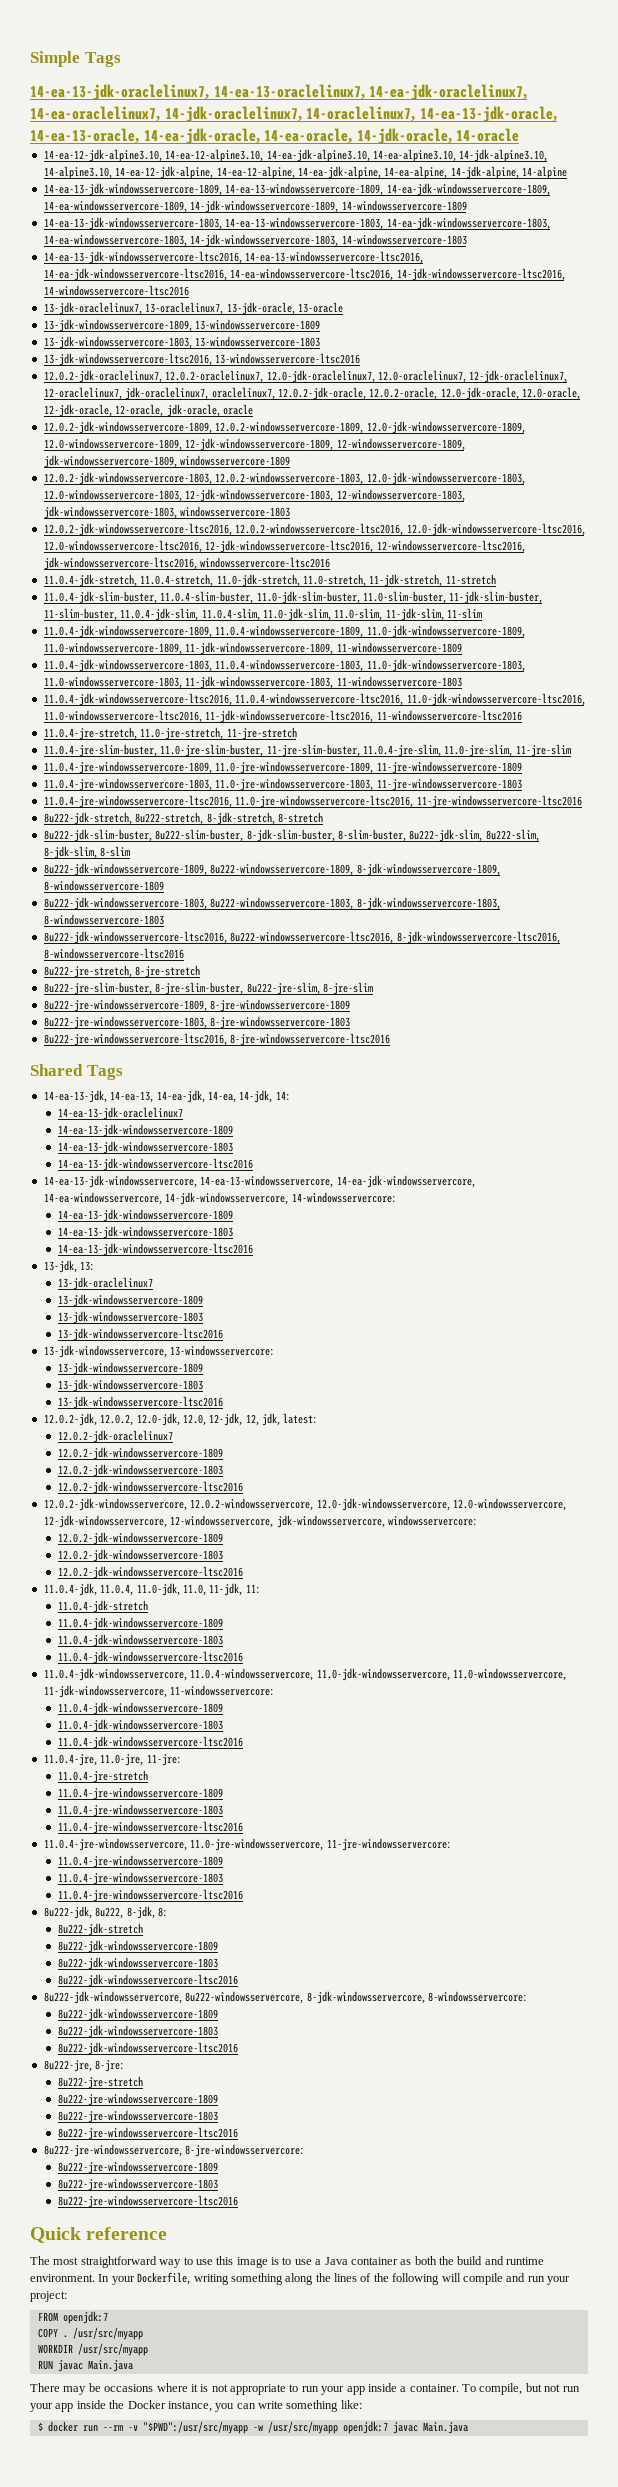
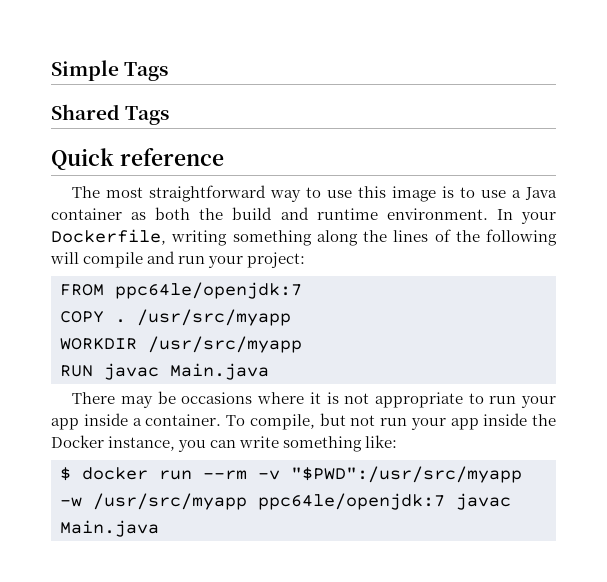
[30,84,528,100] [30,106,557,122] [30,128,520,144] [43,149,548,162] [43,166,567,179] [43,183,550,196] [43,200,467,213] [43,217,550,230] [43,234,467,247] [43,251,424,264] [43,268,565,281] [43,285,189,296] [43,302,343,315] [43,319,321,332] [43,336,321,349] [43,353,361,366] [43,370,568,383] [43,387,580,400] [43,404,253,417] [43,421,525,434] [43,438,465,451] [43,455,291,468] [43,472,525,485] [43,489,465,502] [43,506,291,519] [43,523,585,536] [43,540,525,553] [43,557,331,570] [43,574,496,587] [43,591,543,604] [43,608,482,621] [43,625,525,638] [43,642,462,655] [43,659,525,672] [43,676,462,689] [43,693,585,706] [43,710,522,723] [43,727,297,740] [43,744,571,757] [43,761,522,774] [43,778,522,791] [43,795,582,808] [43,812,323,825] [43,829,539,842] [43,846,131,859] [43,863,500,876] [43,880,164,891] [43,897,500,910] [43,914,164,925] [43,931,560,944] [43,948,184,959] [43,965,201,978] [43,982,373,995] [43,999,351,1012] [43,1016,351,1029] [43,1033,391,1046] [30,1064,123,1080] [43,1090,289,1103] [57,1107,183,1120] [57,1124,233,1137] [57,1141,233,1154] [57,1158,253,1171] [43,1175,475,1188] [43,1192,395,1205] [57,1209,233,1222] [57,1226,233,1239] [57,1243,253,1256] [43,1260,94,1273] [57,1277,153,1290] [57,1294,203,1307] [57,1311,203,1324] [57,1328,223,1341] [43,1345,274,1358] [57,1362,203,1375] [57,1379,203,1392] [57,1396,223,1409] [43,1413,317,1426] [57,1430,173,1443] [57,1447,223,1460] [57,1464,223,1477] [57,1481,243,1494] [43,1498,566,1511] [43,1515,476,1528] [57,1532,223,1545] [57,1549,223,1562] [57,1566,243,1579] [43,1583,259,1596] [57,1600,148,1613] [57,1617,223,1630] [57,1634,223,1647] [57,1651,243,1664] [43,1668,566,1681] [43,1685,274,1698] [57,1702,223,1715] [57,1719,223,1732] [57,1736,243,1749] [43,1754,180,1766] [57,1770,148,1783] [57,1787,223,1800] [57,1804,223,1817] [57,1821,243,1834] [43,1838,450,1851] [57,1855,223,1868] [57,1872,223,1885] [57,1889,243,1902] [43,1906,166,1919] [57,1923,143,1936] [57,1940,218,1953] [57,1957,218,1970] [57,1974,238,1987] [43,1991,526,2004] [57,2008,218,2021] [57,2025,218,2038] [57,2042,238,2055] [43,2060,124,2072] [57,2076,143,2089] [57,2093,218,2106] [57,2110,218,2123] [57,2127,238,2140] [43,2144,304,2157] [57,2161,218,2174] [57,2178,218,2191] [57,2195,238,2208] 14-ea-13-jdk-oraclelinux7, 14-ea-13-oraclelinux7, 14-ea-jdk-oraclelinux7, 14-ea-oraclelinux7, 14-jdk-oraclelinux7, 14-oraclelinux7, 14-ea-13-jdk-oracle, 14-ea-13-oracle, 14-ea-jdk-oracle, 14-ea-oracle, 14-jdk-oracle, 14-oracle // 14-ea-12-jdk-alpine3.10, 14-ea-12-alpine3.10, 14-ea-jdk-alpine3.10, 14-ea-alpine3.10, 14-jdk-alpine3.10, 14-alpine3.10, 14-ea-12-jdk-alpine, 14-ea-12-alpine, 14-ea-jdk-alpine, 14-ea-alpine, 14-jdk-alpine, 14-alpine // 14-ea-13-jdk-windowsservercore-1809, 14-ea-13-windowsservercore-1809, 14-ea-jdk-windowsservercore-1809, 14-ea-windowsservercore-1809, 14-jdk-windowsservercore-1809, 14-windowsservercore-1809 // 14-ea-13-jdk-windowsservercore-1803, 14-ea-13-windowsservercore-1803, 14-ea-jdk-windowsservercore-1803, 14-ea-windowsservercore-1803, 14-jdk-windowsservercore-1803, 14-windowsservercore-1803 // 14-ea-13-jdk-windowsservercore-ltsc2016, 14-ea-13-windowsservercore-ltsc2016, 14-ea-jdk-windowsservercore-ltsc2016, 14-ea-windowsservercore-ltsc2016, 14-jdk-windowsservercore-ltsc2016, 14-windowsservercore-ltsc2016 // 13-jdk-oraclelinux7, 13-oraclelinux7, 13-jdk-oracle, 13-oracle // 13-jdk-windowsservercore-1809, 13-windowsservercore-1809 // 13-jdk-windowsservercore-1803, 13-windowsservercore-1803 // 13-jdk-windowsservercore-ltsc2016, 13-windowsservercore-ltsc2016 // 12.0.2-jdk-oraclelinux7, 12.0.2-oraclelinux7, 12.0-jdk-oraclelinux7, 12.0-oraclelinux7, 12-jdk-oraclelinux7, 12-oraclelinux7, jdk-oraclelinux7, oraclelinux7, 12.0.2-jdk-oracle, 12.0.2-oracle, 12.0-jdk-oracle, 12.0-oracle, 12-jdk-oracle, 12-oracle, jdk-oracle, oracle // 12.0.2-jdk-windowsservercore-1809, 12.0.2-windowsservercore-1809, 12.0-jdk-windowsservercore-1809, 12.0-windowsservercore-1809, 12-jdk-windowsservercore-1809, 12-windowsservercore-1809, jdk-windowsservercore-1809, windowsservercore-1809 // 12.0.2-jdk-windowsservercore-1803, 12.0.2-windowsservercore-1803, 12.0-jdk-windowsservercore-1803, 12.0-windowsservercore-1803, 12-jdk-windowsservercore-1803, 12-windowsservercore-1803, jdk-windowsservercore-1803, windowsservercore-1803 // 12.0.2-jdk-windowsservercore-ltsc2016, 12.0.2-windowsservercore-ltsc2016, 12.0-jdk-windowsservercore-ltsc2016, 12.0-windowsservercore-ltsc2016, 12-jdk-windowsservercore-ltsc2016, 12-windowsservercore-ltsc2016, jdk-windowsservercore-ltsc2016, windowsservercore-ltsc2016 // 11.0.4-jdk-stretch, 11.0.4-stretch, 11.0-jdk-stretch, 11.0-stretch, 11-jdk-stretch, 11-stretch // 11.0.4-jdk-slim-buster, 11.0.4-slim-buster, 11.0-jdk-slim-buster, 11.0-slim-buster, 11-jdk-slim-buster, 11-slim-buster, 11.0.4-jdk-slim, 11.0.4-slim, 11.0-jdk-slim, 11.0-slim, 11-jdk-slim, 11-slim // 11.0.4-jdk-windowsservercore-1809, 11.0.4-windowsservercore-1809, 11.0-jdk-windowsservercore-1809, 11.0-windowsservercore-1809, 11-jdk-windowsservercore-1809, 11-windowsservercore-1809 // 11.0.4-jdk-windowsservercore-1803, 11.0.4-windowsservercore-1803, 11.0-jdk-windowsservercore-1803, 11.0-windowsservercore-1803, 11-jdk-windowsservercore-1803, 11-windowsservercore-1803 // 11.0.4-jdk-windowsservercore-ltsc2016, 11.0.4-windowsservercore-ltsc2016, 11.0-jdk-windowsservercore-ltsc2016, 11.0-windowsservercore-ltsc2016, 11-jdk-windowsservercore-ltsc2016, 11-windowsservercore-ltsc2016 // 11.0.4-jre-stretch, 11.0-jre-stretch, 11-jre-stretch // 11.0.4-jre-slim-buster, 11.0-jre-slim-buster, 11-jre-slim-buster, 11.0.4-jre-slim, 11.0-jre-slim, 11-jre-slim // 11.0.4-jre-windowsservercore-1809, 11.0-jre-windowsservercore-1809, 11-jre-windowsservercore-1809 // 11.0.4-jre-windowsservercore-1803, 11.0-jre-windowsservercore-1803, 11-jre-windowsservercore-1803 // 11.0.4-jre-windowsservercore-ltsc2016, 11.0-jre-windowsservercore-ltsc2016, 11-jre-windowsservercore-ltsc2016 // 8u222-jdk-stretch, 8u222-stretch, 8-jdk-stretch, 8-stretch // 8u222-jdk-slim-buster, 8u222-slim-buster, 8-jdk-slim-buster, 8-slim-buster, 8u222-jdk-slim, 8u222-slim, 8-jdk-slim, 8-slim // 8u222-jdk-windowsservercore-1809, 8u222-windowsservercore-1809, 8-jdk-windowsservercore-1809, 8-windowsservercore-1809 // 8u222-jdk-windowsservercore-1803, 8u222-windowsservercore-1803, 8-jdk-windowsservercore-1803, 8-windowsservercore-1803 // 8u222-jdk-windowsservercore-ltsc2016, 8u222-windowsservercore-ltsc2016, 8-jdk-windowsservercore-ltsc2016, 8-windowsservercore-ltsc2016 // 8u222-jre-stretch, 8-jre-stretch // 8u222-jre-slim-buster, 8-jre-slim-buster, 8u222-jre-slim, 8-jre-slim // 8u222-jre-windowsservercore-1809, 8-jre-windowsservercore-1809 // 8u222-jre-windowsservercore-1803, 8-jre-windowsservercore-1803 // 8u222-jre-windowsservercore-ltsc2016, 8-jre-windowsservercore-ltsc2016 // Shared Tags // 14-ea-13-jdk, 14-ea-13, 14-ea-jdk, 14-ea, 14-jdk, 14: // 14-ea-13-jdk-oraclelinux7 // 14-ea-13-jdk-windowsservercore-1809 // 14-ea-13-jdk-windowsservercore-1803 // 14-ea-13-jdk-windowsservercore-ltsc2016 // 14-ea-13-jdk-windowsservercore, 14-ea-13-windowsservercore, 14-ea-jdk-windowsservercore, 14-ea-windowsservercore, 14-jdk-windowsservercore, 14-windowsservercore: // 14-ea-13-jdk-windowsservercore-1809 // 14-ea-13-jdk-windowsservercore-1803 // 14-ea-13-jdk-windowsservercore-ltsc2016 // 13-jdk, 13: // 13-jdk-oraclelinux7 // 13-jdk-windowsservercore-1809 // 13-jdk-windowsservercore-1803 // 13-jdk-windowsservercore-ltsc2016 // 13-jdk-windowsservercore, 13-windowsservercore: // 13-jdk-windowsservercore-1809 // 13-jdk-windowsservercore-1803 // 13-jdk-windowsservercore-ltsc2016 // 12.0.2-jdk, 12.0.2, 12.0-jdk, 12.0, 12-jdk, 12, jdk, latest: // 12.0.2-jdk-oraclelinux7 // 12.0.2-jdk-windowsservercore-1809 // 12.0.2-jdk-windowsservercore-1803 // 12.0.2-jdk-windowsservercore-ltsc2016 // 12.0.2-jdk-windowsservercore, 12.0.2-windowsservercore, 12.0-jdk-windowsservercore, 12.0-windowsservercore, 12-jdk-windowsservercore, 12-windowsservercore, jdk-windowsservercore, windowsservercore: // 12.0.2-jdk-windowsservercore-1809 // 12.0.2-jdk-windowsservercore-1803 // 12.0.2-jdk-windowsservercore-ltsc2016 // 11.0.4-jdk, 11.0.4, 11.0-jdk, 11.0, 11-jdk, 11: // 11.0.4-jdk-stretch // 11.0.4-jdk-windowsservercore-1809 // 11.0.4-jdk-windowsservercore-1803 // 11.0.4-jdk-windowsservercore-ltsc2016 // 11.0.4-jdk-windowsservercore, 11.0.4-windowsservercore, 11.0-jdk-windowsservercore, 11.0-windowsservercore, 11-jdk-windowsservercore, 11-windowsservercore: // 11.0.4-jdk-windowsservercore-1809 // 11.0.4-jdk-windowsservercore-1803 // 11.0.4-jdk-windowsservercore-ltsc2016 // 11.0.4-jre, 11.0-jre, 11-jre: // 11.0.4-jre-stretch // 11.0.4-jre-windowsservercore-1809 // 11.0.4-jre-windowsservercore-1803 // 11.0.4-jre-windowsservercore-ltsc2016 // 11.0.4-jre-windowsservercore, 11.0-jre-windowsservercore, 11-jre-windowsservercore: // 11.0.4-jre-windowsservercore-1809 // 11.0.4-jre-windowsservercore-1803 // 11.0.4-jre-windowsservercore-ltsc2016 // 8u222-jdk, 8u222, 8-jdk, 8: // 8u222-jdk-stretch // 8u222-jdk-windowsservercore-1809 // 8u222-jdk-windowsservercore-1803 // 8u222-jdk-windowsservercore-ltsc2016 // 8u222-jdk-windowsservercore, 8u222-windowsservercore, 8-jdk-windowsservercore, 8-windowsservercore: // 8u222-jdk-windowsservercore-1809 // 8u222-jdk-windowsservercore-1803 // 8u222-jdk-windowsservercore-ltsc2016 // 8u222-jre, 8-jre: // 8u222-jre-stretch // 8u222-jre-windowsservercore-1809 // 8u222-jre-windowsservercore-1803 // 8u222-jre-windowsservercore-ltsc2016 // 8u222-jre-windowsservercore, 8-jre-windowsservercore: // 8u222-jre-windowsservercore-1809 // 8u222-jre-windowsservercore-1803 // 8u222-jre-windowsservercore-ltsc2016 -> [51,104,170,125] Shared Tags
[62,2311,108,2324] openjdk:7 -> [115,282,302,299] ppc64le/openjdk:7
[342,2421,388,2434] openjdk:7 -> [258,493,445,510] ppc64le/openjdk:7

